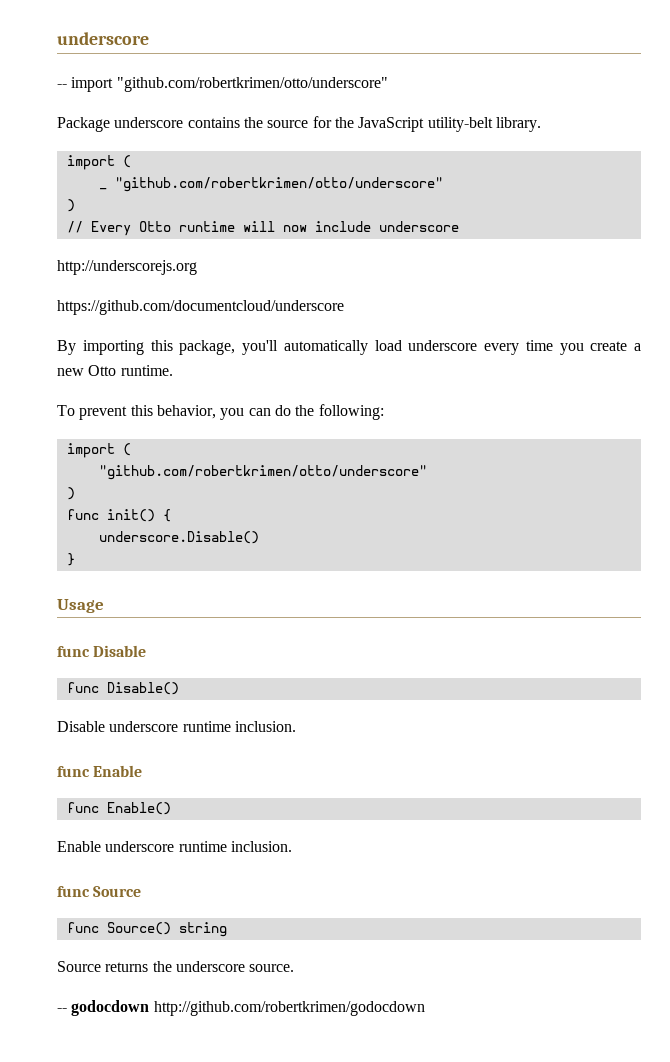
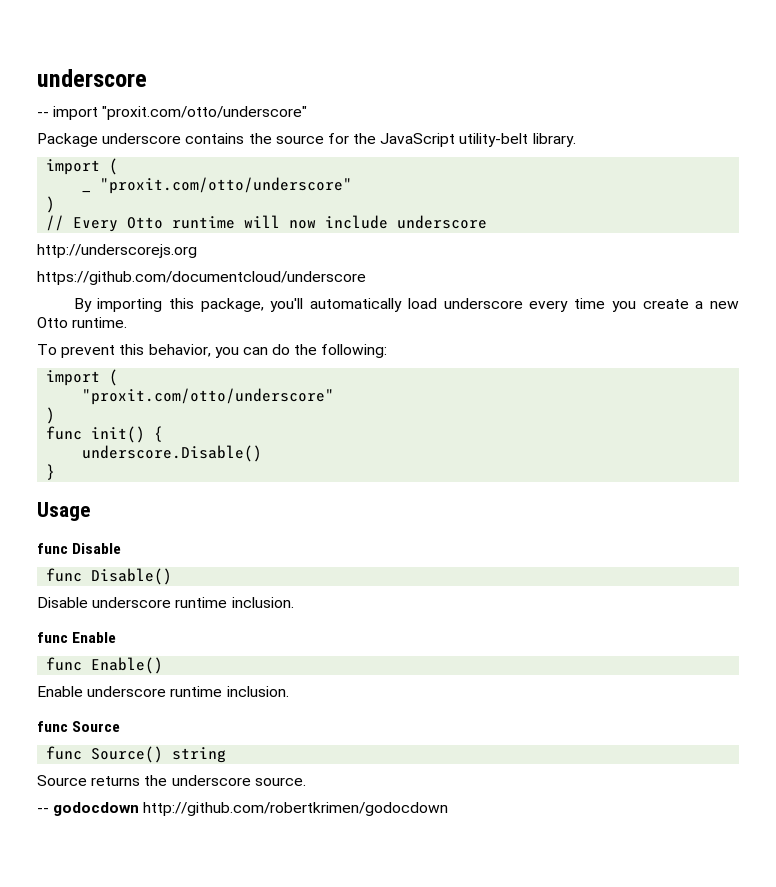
[116,77,388,92] "github.com/robertkrimen/otto/underscore" -> [102,106,308,120] "proxit.com/otto/underscore"
[114,177,443,192] "github.com/robertkrimen/otto/underscore" -> [100,177,353,194] "proxit.com/otto/underscore"
[98,465,427,480] "github.com/robertkrimen/otto/underscore" -> [82,388,335,405] "proxit.com/otto/underscore"

